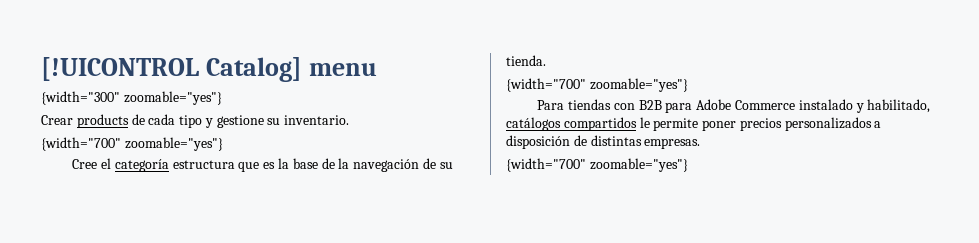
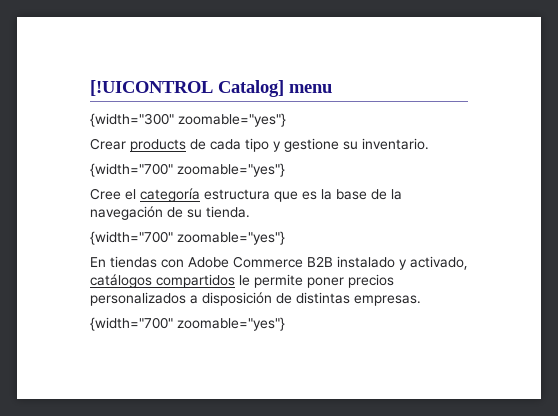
[537,100,565,110] Para -> [90,257,106,267] En
[638,100,693,113] B2B para -> (184, 263) none
(795, 105) none -> [307,256,333,267] B2B
[867,99,931,113] habilitado, -> [410,256,468,270] activado,

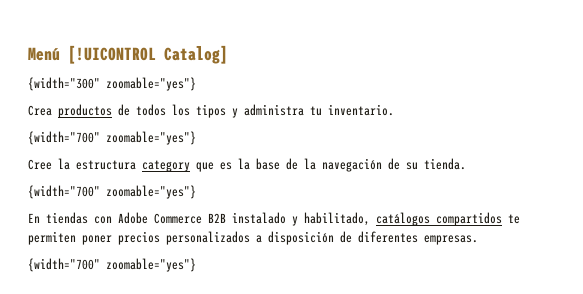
(90, 88) none -> [28,47,60,61] Menú
[289,84,332,93] menu -> (228, 54) none
[90,138,358,152] Crear products de cada tipo y gestione su -> [28,104,322,118] Crea productos de todos los tipos y administra tu
[125,188,270,202] el categoría estructura -> [58,158,190,172] la estructura category
[410,256,468,270] activado, -> [304,212,370,226] habilitado,
[239,274,303,288] le permite -> [508,214,520,224] [28,231,76,245] te permiten
[296,292,350,304] distintas -> [358,231,418,243] diferentes

